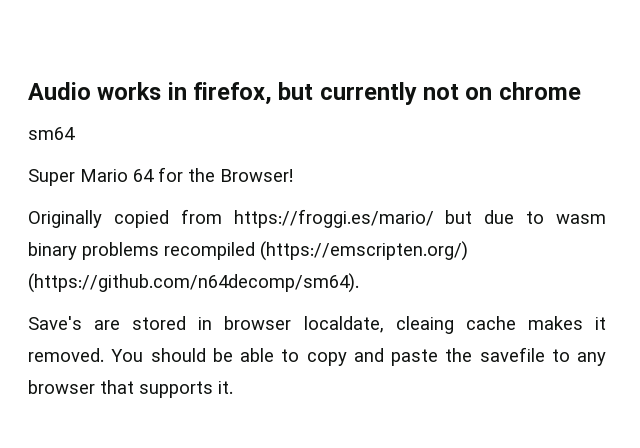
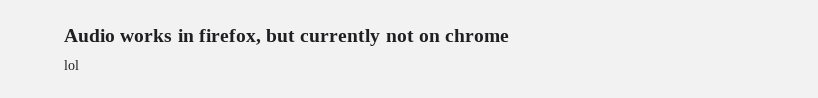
[28,127,75,140] [28,167,293,186] [28,209,606,228] [28,241,468,261] [28,273,359,293] [28,316,606,334] [28,347,606,366] [28,380,233,398] sm64 // Super Mario 64 for the Browser! // Originally copied from https://froggi.es/mario/ but due to wasm binary problems recompiled (https://emscripten.org/) (https://github.com/n64decomp/sm64). // Save's are stored in browser localdate, cleaing cache makes it removed. You should be able to copy and paste the savefile to any browser that supports it. -> [64,60,79,70] lol

